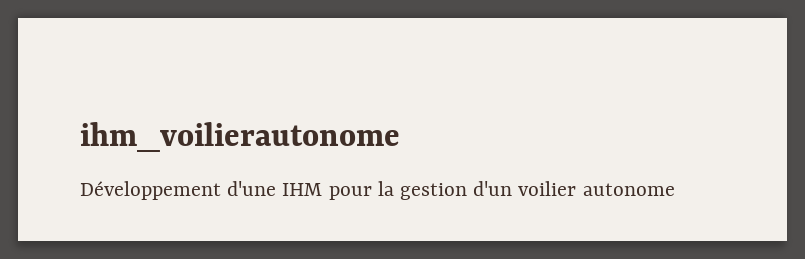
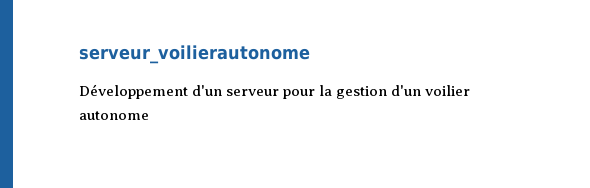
[80,122,400,152] ihm_voilierautonome -> [79,45,310,64] serveur_voilierautonome
[227,181,323,196] d'une IHM -> [192,85,280,96] d'un serveur

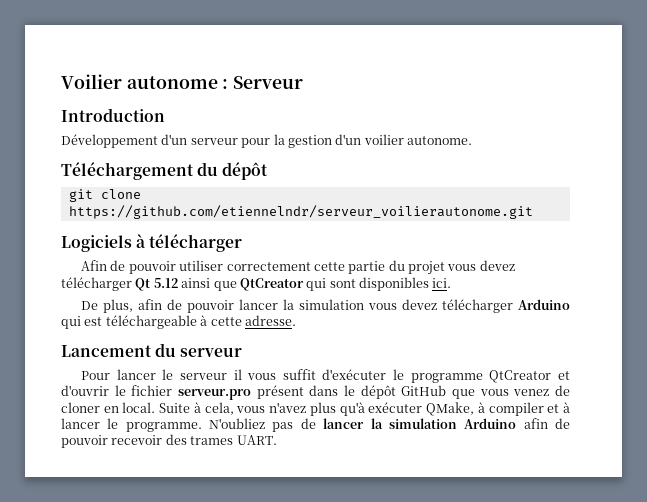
[79,45,310,64] serveur_voilierautonome -> [61,74,304,89] [61,108,165,122] Voilier autonome : Serveur // Introduction
[79,111,149,120] autonome -> [407,136,472,145] [61,162,269,180] [68,189,141,202] [68,205,533,219] [61,234,243,252] [81,260,515,275] [61,277,452,291] [81,299,570,313] [61,315,296,329] [61,343,243,357] [81,369,570,383] [61,385,571,400] [61,402,570,416] [61,418,570,432] [61,434,277,448] autonome. // Téléchargement du dépôt // git clone https://github.com/etiennelndr/serveur_voilierautonome.git // Logiciels à télécharger // Afin de pouvoir utiliser correctement cette partie du projet vous devez télécharger Qt 5.12 ainsi que QtCreator qui sont disponibles ici. // De plus, afin de pouvoir lancer la simulation vous devez télécharger Arduino qui est téléchargeable à cette adresse. // Lancement du serveur // Pour lancer le serveur il vous suffit d'exécuter le programme QtCreator et d'ouvrir le fichier serveur.pro présent dans le dépôt GitHub que vous venez de cloner en local. Suite à cela, vous n'avez plus qu'à exécuter QMake, à compiler et à lancer le programme. N'oubliez pas de lancer la simulation Arduino afin de pouvoir recevoir des trames UART.

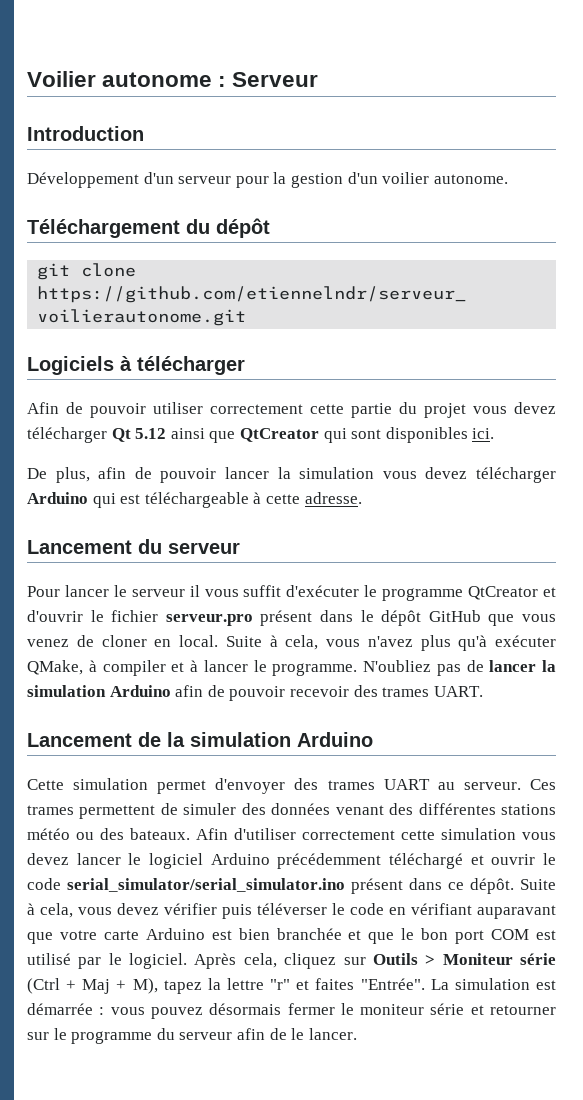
(277, 440) none -> [27,732,373,747] [27,778,556,794] [27,803,556,819] [27,828,556,840] [27,853,556,869] [27,878,556,894] [27,903,556,919] [27,928,556,944] [27,953,556,969] [27,978,557,994] [27,1003,556,1019] [27,1028,357,1044] // Lancement de la simulation Arduino // Cette simulation permet d'envoyer des trames UART au serveur. Ces trames permettent de simuler des données venant des différentes stations météo ou des bateaux. Afin d'utiliser correctement cette simulation vous devez lancer le logiciel Arduino précédemment téléchargé et ouvrir le code serial_simulator/serial_simulator.ino présent dans ce dépôt. Suite à cela, vous devez vérifier puis téléverser le code en vérifiant auparavant que votre carte Arduino est bien branchée et que le bon port COM est utilisé par le logiciel. Après cela, cliquez sur Outils > Moniteur série (Ctrl + Maj + M), tapez la lettre "r" et faites "Entrée". La simulation est démarrée : vous pouvez désormais fermer le moniteur série et retourner sur le programme du serveur afin de le lancer.

